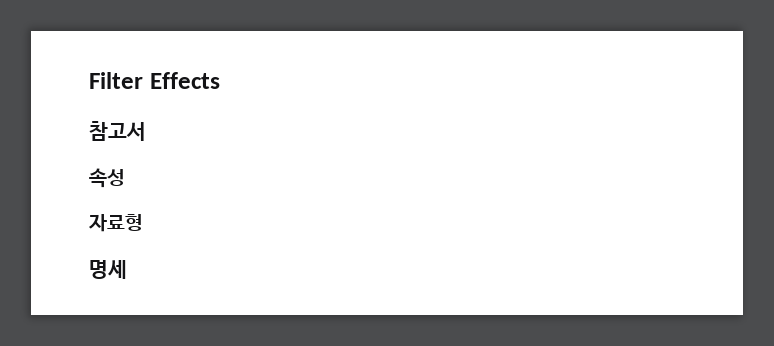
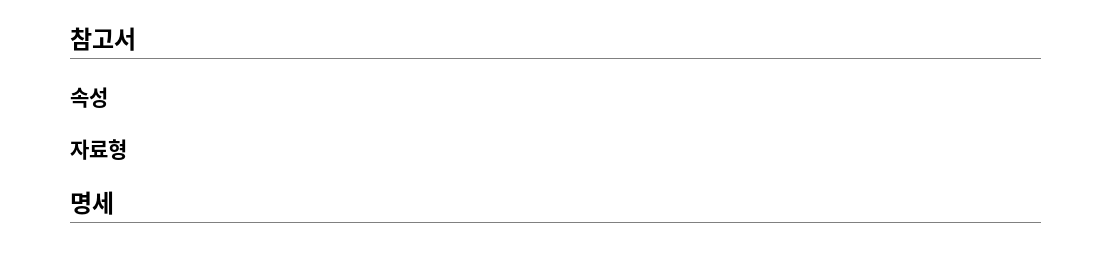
[89,72,220,89] Filter Effects // -> (70, 39) none

